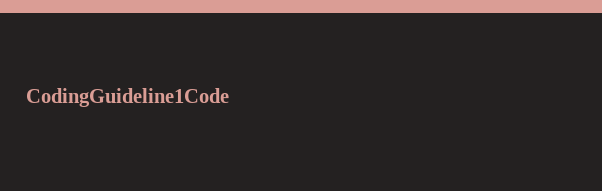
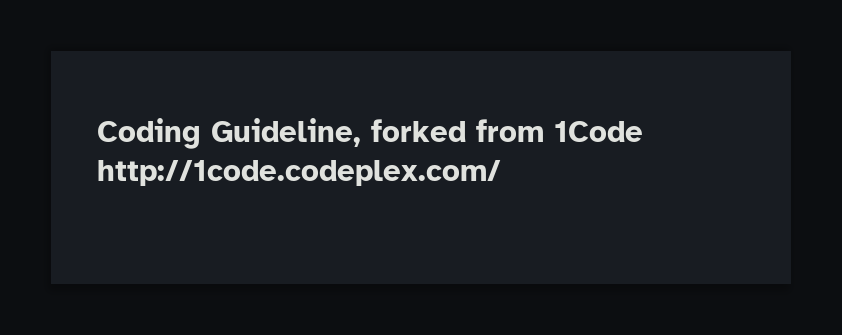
[26,88,229,107] CodingGuideline1Code -> [97,118,643,149] [97,160,501,186] Coding Guideline, forked from 1Code http://1code.codeplex.com/

